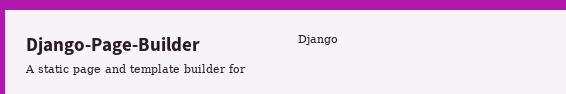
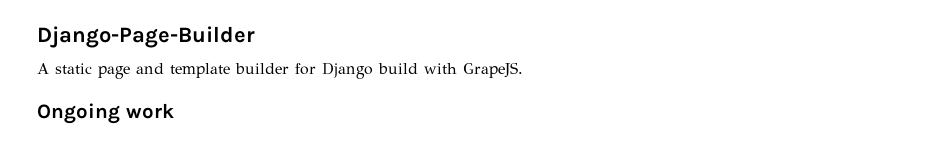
(338, 40) none -> [378,62,523,78] [37,103,174,124] build with GrapeJS. // Ongoing work

